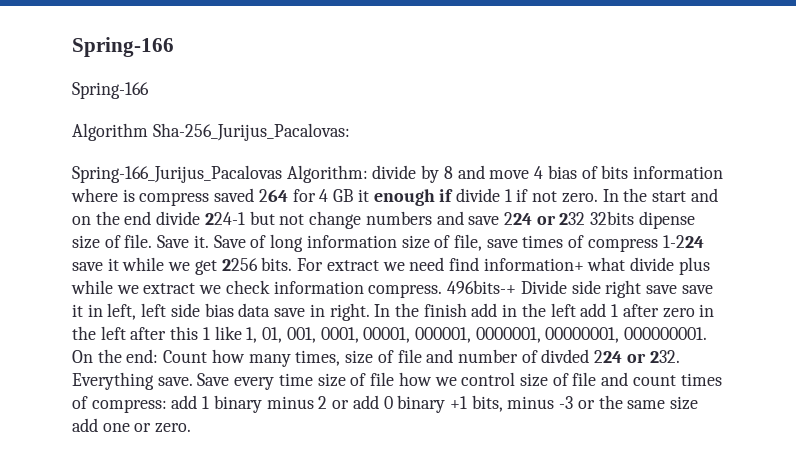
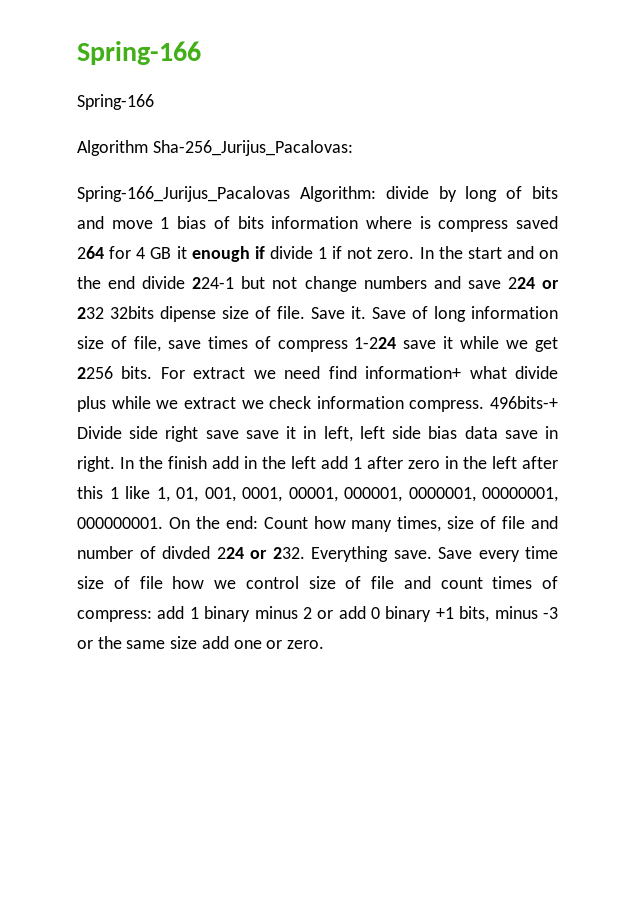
[443,166,453,179] 8 -> [465,186,558,202] long of bits
[534,166,544,179] 4 -> [160,217,170,229] 1

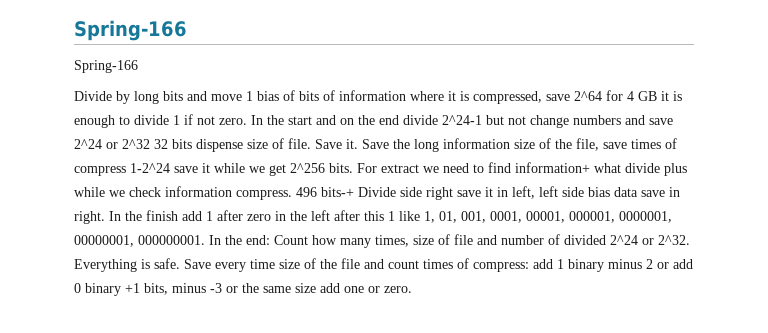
[77,140,353,156] [77,186,429,202] Algorithm Sha-256_Jurijus_Pacalovas: // Spring-166_Jurijus_Pacalovas Algorithm: divide -> [74,91,112,101] Divide
[506,186,523,199] of -> (159, 97) none
(264, 222) none -> [323,90,335,101] of
[419,216,558,232] [77,246,104,259] is compress saved 264 -> [448,91,602,104] it is compressed, save 2^64
[191,246,265,262] enough if -> [673,91,682,101] [74,115,130,128] is enough to
[192,277,235,289] 224-1 -> [442,115,482,125] 2^24-1
[507,277,559,289] [77,306,216,322] 224 or 232 32bits dipense -> [74,139,243,152] 2^24 or 2^32 32 bits dispense
[412,306,428,319] of -> [393,139,410,149] the
(127, 342) none -> [555,139,572,149] the
[354,337,397,349] 1-224 -> [130,163,170,173] 1-2^24
[77,366,113,379] 2256 -> [290,163,325,173] 2^256
(321, 372) none -> [473,164,484,173] to
[183,397,264,409] extract we -> (125, 193) none
[490,396,558,409] 496bits-+ -> [296,187,354,197] 496 bits-+
[245,430,279,439] save -> (481, 193) none
[244,456,348,469] in the left add -> (202, 216) none
[168,517,190,529] On -> [209,235,221,245] In
[162,546,432,562] divded 224 or 232. Everything save. -> [564,235,690,245] [74,258,180,272] divided 2^24 or 2^32. Everything is safe.
[139,576,362,589] file how we control size of -> [320,259,337,269] the

